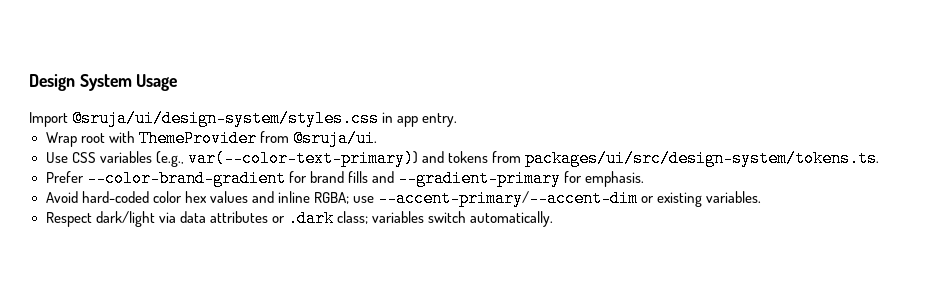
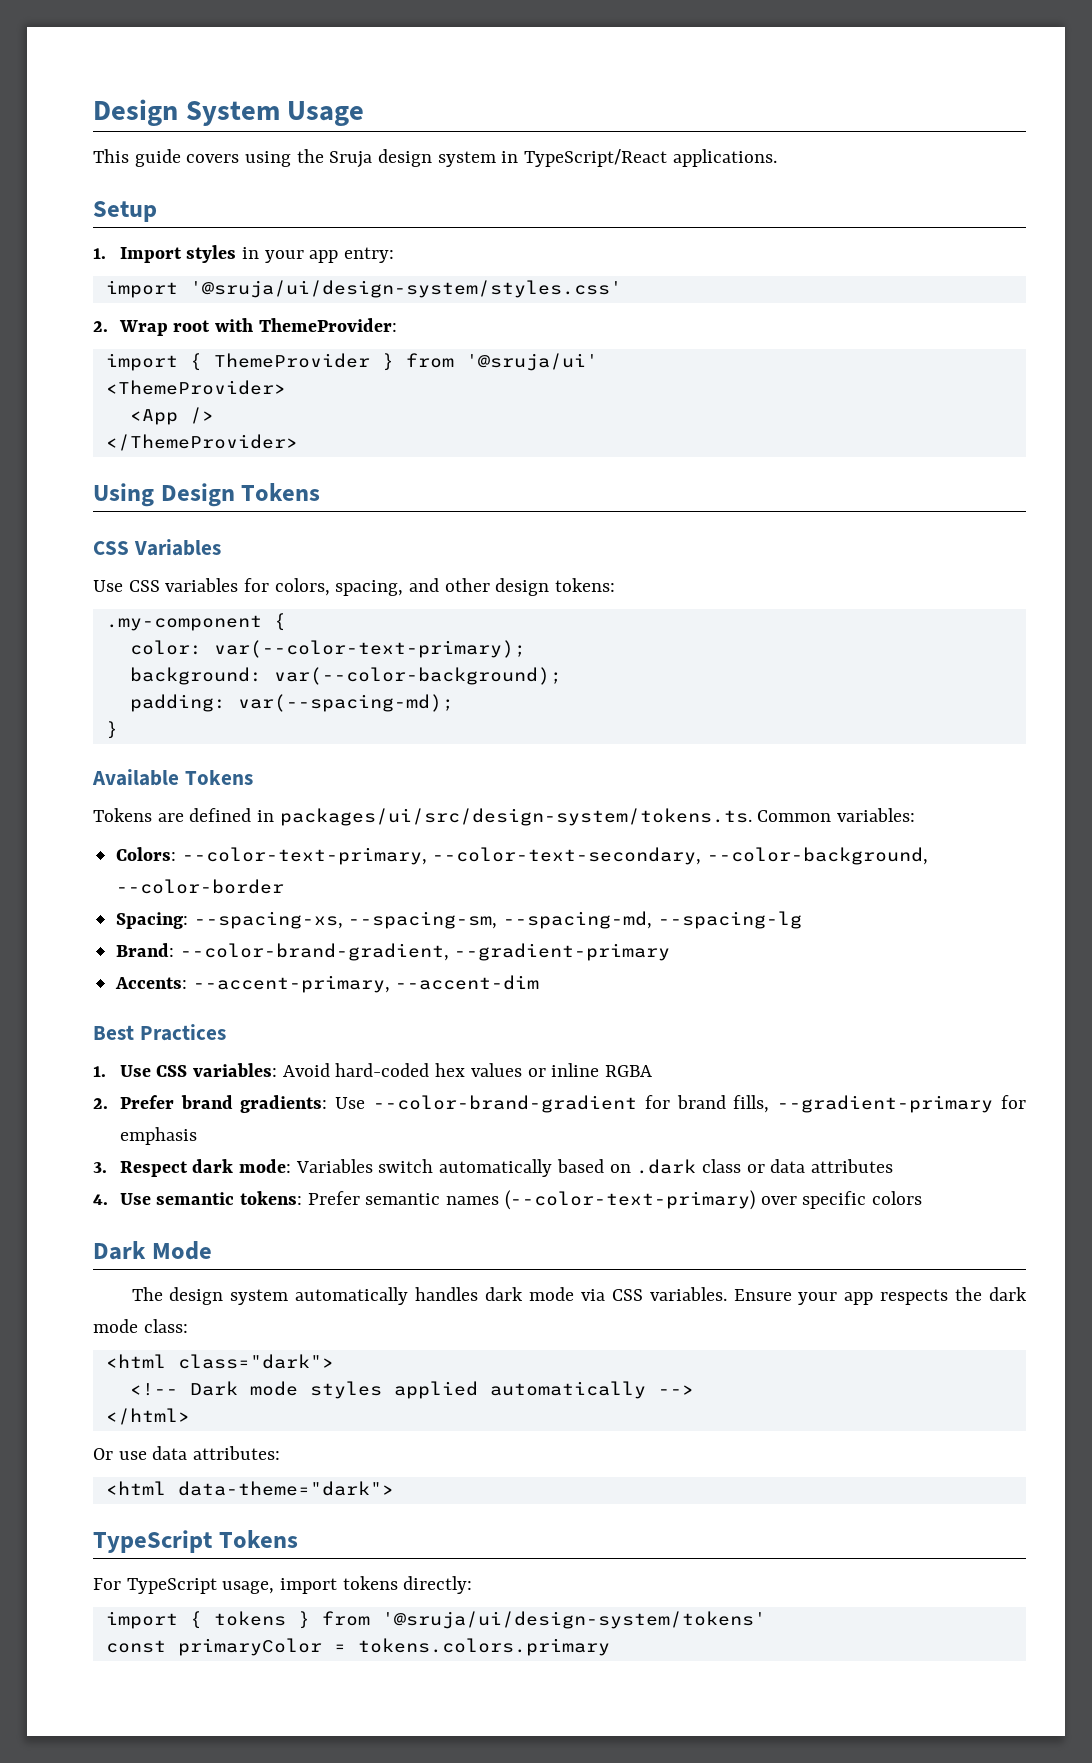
[29,110,458,127] [45,130,377,147] [45,150,879,167] [45,170,644,187] [45,190,762,207] [45,210,553,227] Import @sruja/ui/design-system/styles.css in app entry. // Wrap root with ThemeProvider from @sruja/ui. // Use CSS variables (e.g., var(--color-text-primary)) and tokens from packages/ui/src/design-system/tokens.ts. // Prefer --color-brand-gradient for brand fills and --gradient-primary for emphasis. // Avoid hard-coded color hex values and inline RGBA; use --accent-primary/--accent-dim or existing variables. // Respect dark/light via data attributes or .dark class; variables switch automatically. -> [93,149,777,168] [93,201,157,222] [93,245,395,263] [105,280,622,298] [93,318,397,336] [105,353,598,371] [105,380,286,395] [129,407,214,425] [105,434,298,451] [93,483,321,507] [93,539,221,556] [93,578,616,596] [105,613,286,631] [129,640,526,658] [129,667,562,685] [129,694,454,712] [105,721,118,739] [92,769,253,786] [93,808,916,826] [116,847,929,865] [116,879,285,894] [116,911,802,929] [116,943,671,961] [115,975,540,993] [93,1024,226,1041] [93,1063,652,1077] [93,1095,1026,1113] [119,1127,197,1145] [93,1159,893,1177] [93,1190,922,1210] [93,1241,212,1260] [131,1287,1028,1305] [93,1319,188,1333] [105,1354,334,1369] [129,1381,694,1399] [105,1408,190,1425] [93,1446,281,1460] [105,1481,394,1496] [93,1530,298,1553] [93,1576,473,1594] [105,1611,766,1629] [105,1638,610,1656] This guide covers using the Sruja design system in TypeScript/React applications. // Setup // 1. Import styles in your app entry: // import '@sruja/ui/design-system/styles.css' // 2. Wrap root with ThemeProvider: // import { ThemeProvider } from '@sruja/ui' // <ThemeProvider> // <App /> // </ThemeProvider> // Using Design Tokens // CSS Variables // Use CSS variables for colors, spacing, and other design tokens: // .my-component { // color: var(--color-text-primary); // background: var(--color-background); // padding: var(--spacing-md); // } // Available Tokens // Tokens are defined in packages/ui/src/design-system/tokens.ts. Common variables: // Colors: --color-text-primary, --color-text-secondary, --color-background, --color-border // Spacing: --spacing-xs, --spacing-sm, --spacing-md, --spacing-lg // Brand: --color-brand-gradient, --gradient-primary // Accents: --accent-primary, --accent-dim // Best Practices // 1. Use CSS variables: Avoid hard-coded hex values or inline RGBA // 2. Prefer brand gradients: Use --color-brand-gradient for brand fills, --gradient-primary for emphasis // 3. Respect dark mode: Variables switch automatically based on .dark class or data attributes // 4. Use semantic tokens: Prefer semantic names (--color-text-primary) over specific colors // Dark Mode // The design system automatically handles dark mode via CSS variables. Ensure your app respects the dark mode class: // <html class="dark"> // <!-- Dark mode styles applied automatically --> // </html> // Or use data attributes: // <html data-theme="dark"> // TypeScript Tokens // For TypeScript usage, import tokens directly: // import { tokens } from '@sruja/ui/design-system/tokens' // const primaryColor = tokens.colors.primary

